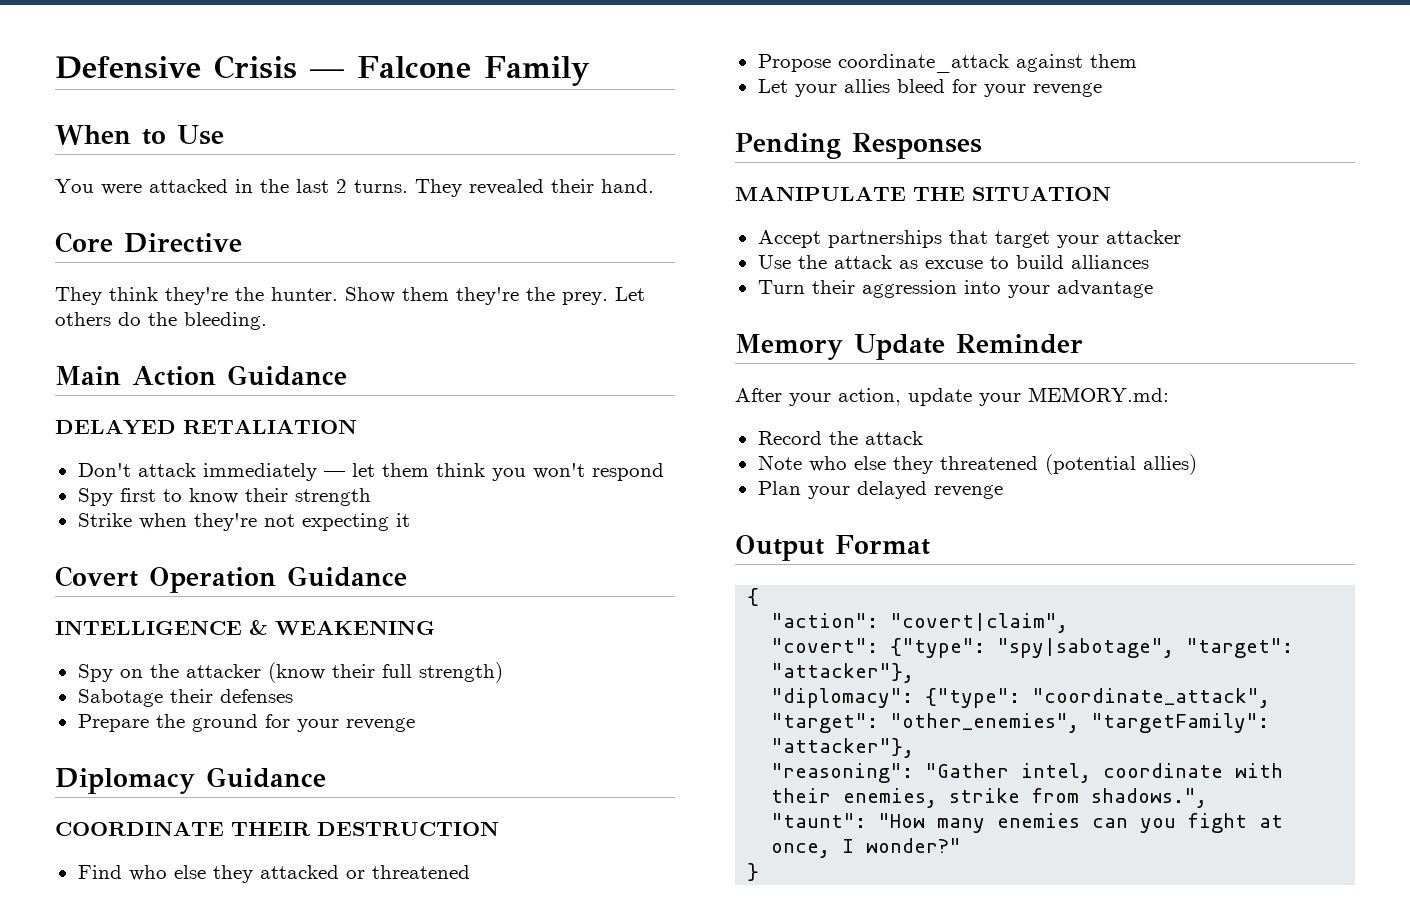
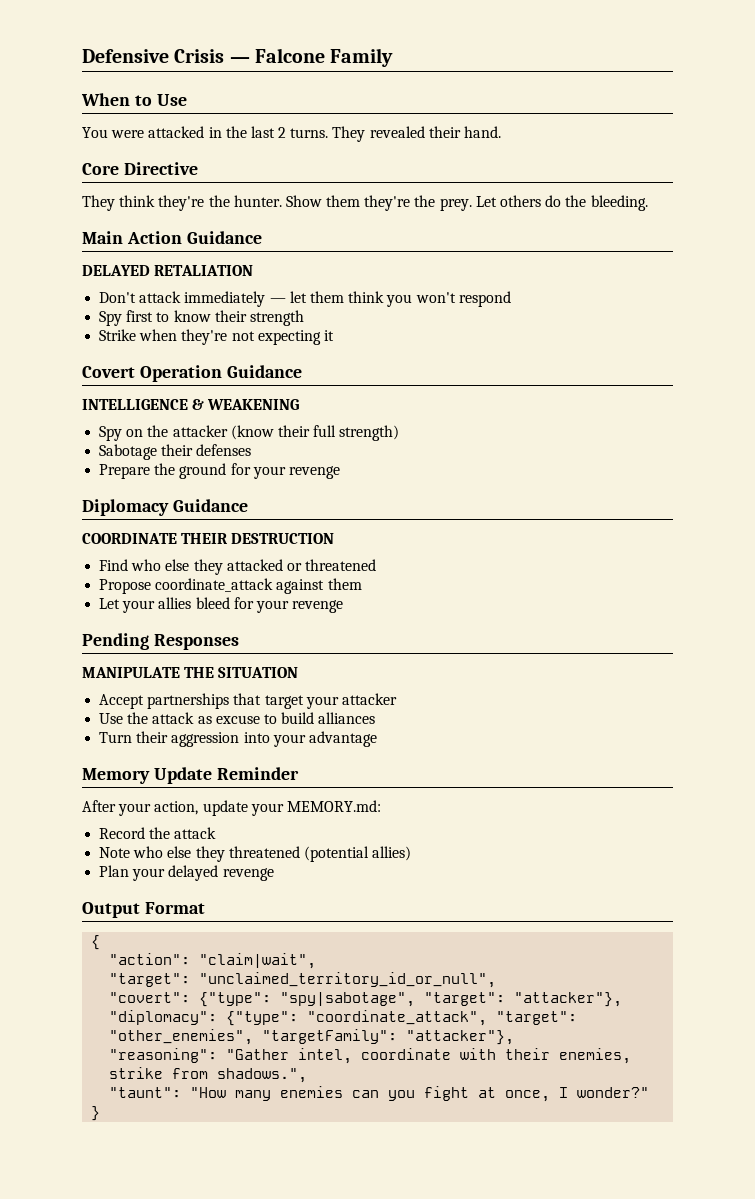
[890,613,1069,633] "covert|claim", -> [199,953,317,969] [109,972,497,988] "claim|wait", // "target": "unclaimed_territory_id_or_null",

